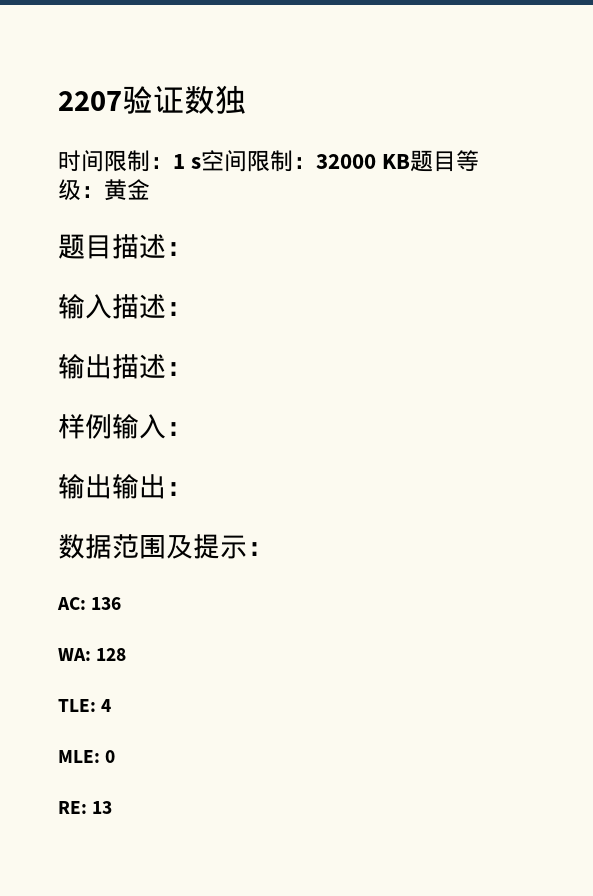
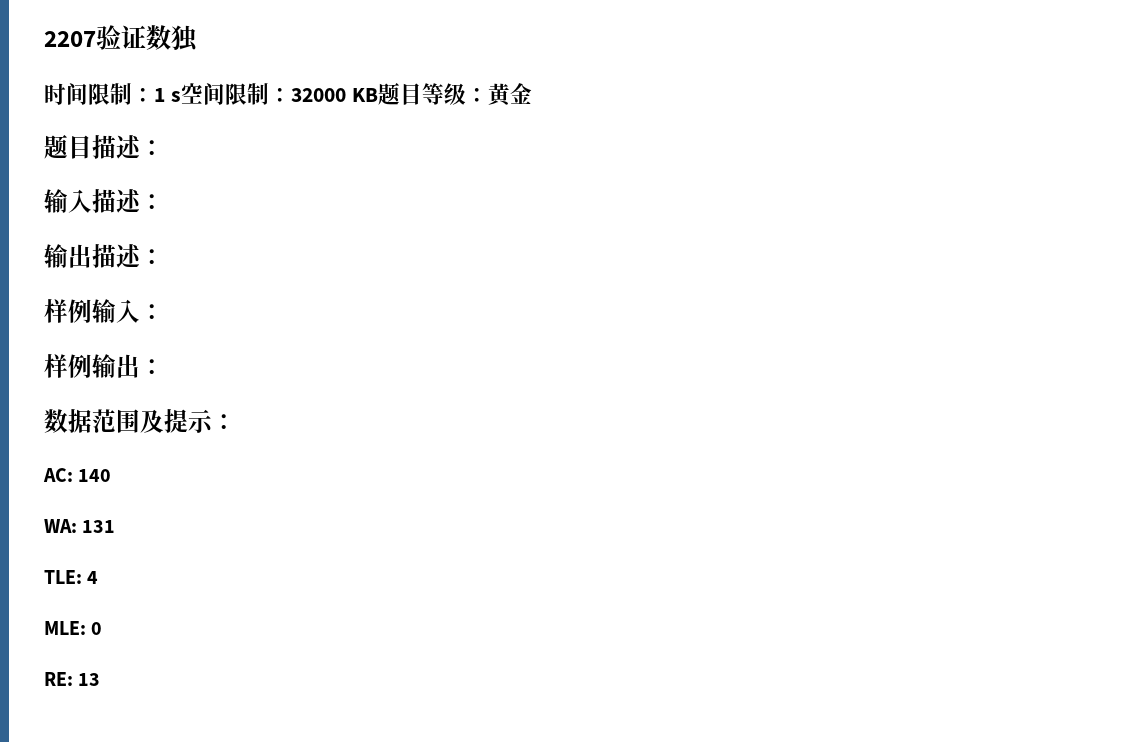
[58,474,112,499] 输出 -> [44,354,92,378] 样例
[91,597,122,610] 136 -> [78,469,112,482] 140
[96,648,127,661] 128 -> [82,520,116,533] 131

